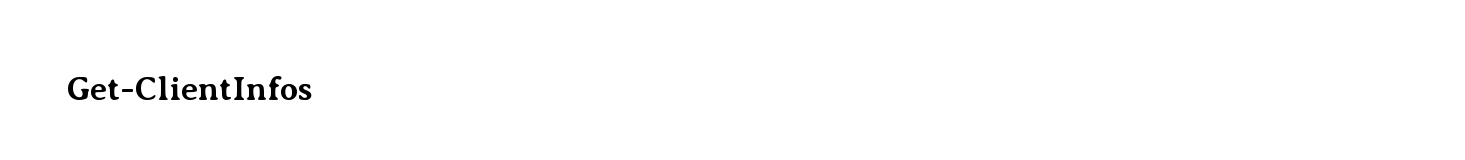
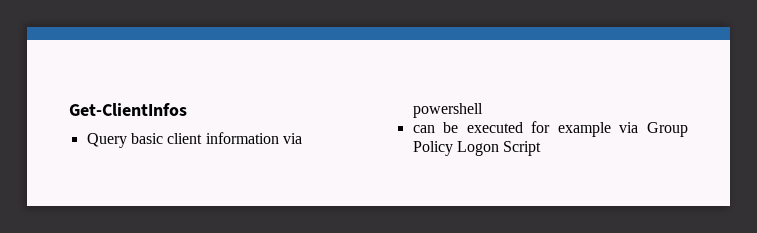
(312, 88) none -> [86,132,302,148] [412,103,483,118] [412,121,688,137] [412,141,542,156] // Query basic client information via powershell // can be executed for example via Group Policy Logon Script

